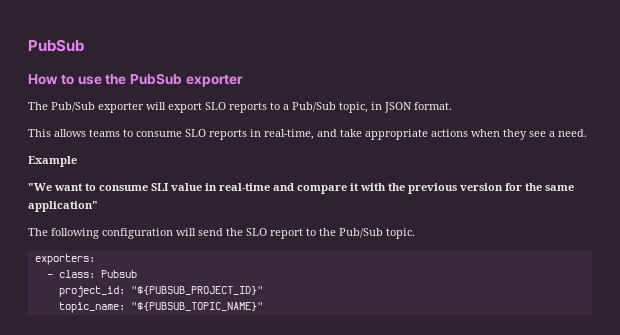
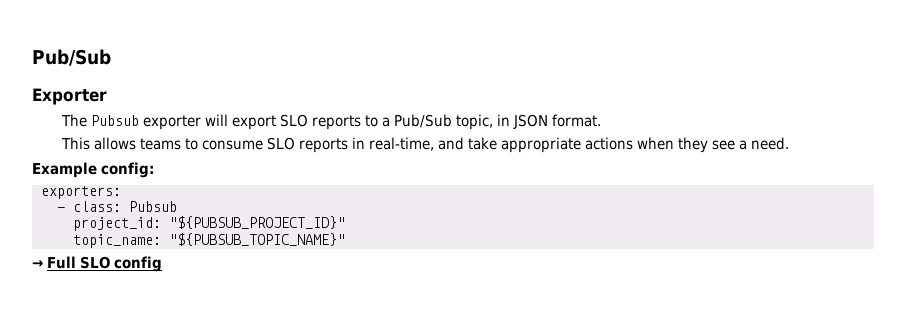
[28,39,84,52] [28,73,243,87] [28,102,95,112] PubSub // How to use the PubSub exporter // The Pub/Sub -> [32,49,111,66] [32,88,107,105] [61,114,140,127] Pub/Sub // Exporter // The Pubsub
[28,183,574,194] [28,201,98,212] [28,228,415,239] // "We want to consume SLI value in real-time and compare it with the previous version for the same application" // The following configuration will send the SLO report to the Pub/Sub topic. -> [101,162,154,178] config:
(263, 306) none -> [32,256,162,272] // → Full SLO config

